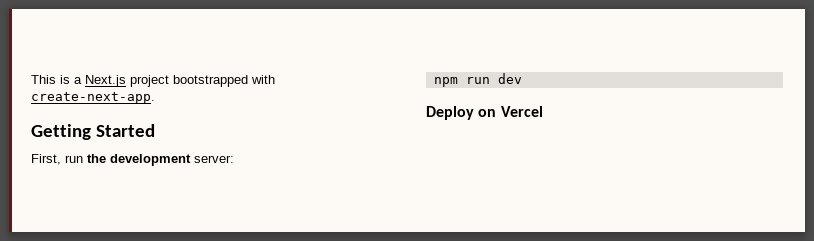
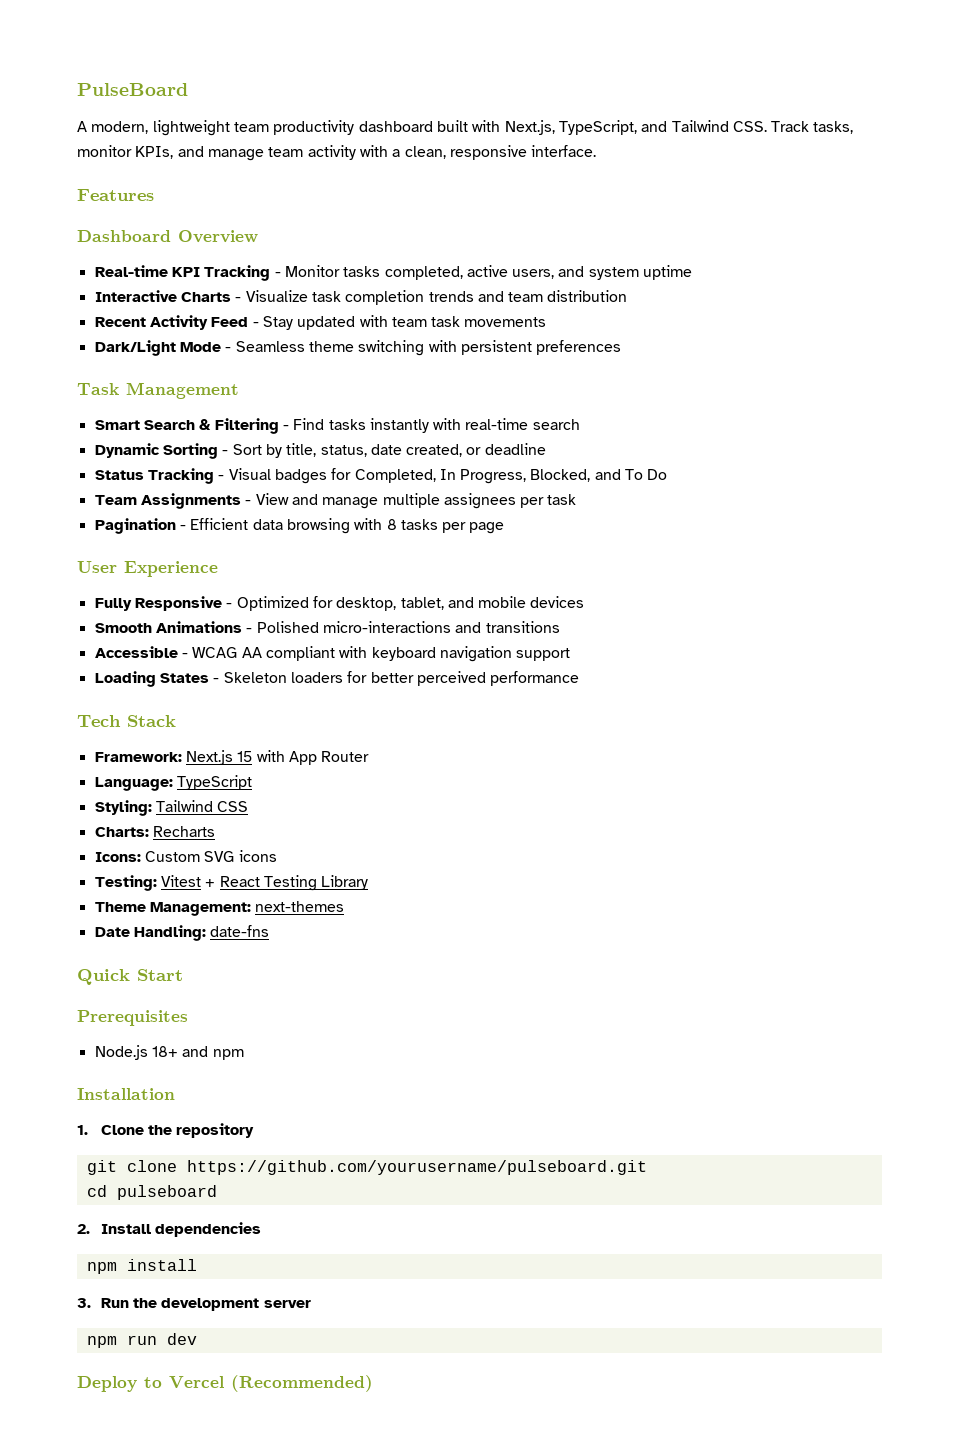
[31,75,275,87] [31,92,155,104] [31,124,155,140] [31,154,83,165] This is a Next.js project bootstrapped with create-next-app. // Getting Started // First, run -> [77,83,188,96] [77,120,854,136] [77,145,597,161] [77,189,154,201] [77,230,258,243] [94,265,693,281] [94,290,628,305] [94,315,547,330] [94,340,622,356] [77,382,239,399] [94,418,580,434] [94,443,546,459] [94,468,668,484] [94,493,577,509] [94,518,505,534] [77,561,218,577] [94,596,585,611] [94,621,560,633] [94,646,571,662] [94,671,580,687] [77,715,176,727] [94,750,370,765] [94,775,252,791] [94,800,249,816] [94,826,215,837] [94,850,277,862] [94,875,369,891] [94,901,345,916] [94,925,270,941] [77,969,183,985] [77,1010,188,1026] [94,1045,244,1060] [77,1088,175,1100] [77,1123,255,1138] [86,1160,647,1175] [86,1185,217,1200] [77,1222,262,1237] [86,1259,197,1274] [77,1298,129,1308] PulseBoard // A modern, lightweight team productivity dashboard built with Next.js, TypeScript, and Tailwind CSS. Track tasks, monitor KPIs, and manage team activity with a clean, responsive interface. // Features // Dashboard Overview // Real-time KPI Tracking - Monitor tasks completed, active users, and system uptime // Interactive Charts - Visualize task completion trends and team distribution // Recent Activity Feed - Stay updated with team task movements // Dark/Light Mode - Seamless theme switching with persistent preferences // Task Management // Smart Search & Filtering - Find tasks instantly with real-time search // Dynamic Sorting - Sort by title, status, date created, or deadline // Status Tracking - Visual badges for Completed, In Progress, Blocked, and To Do // Team Assignments - View and manage multiple assignees per task // Pagination - Efficient data browsing with 8 tasks per page // User Experience // Fully Responsive - Optimized for desktop, tablet, and mobile devices // Smooth Animations - Polished micro-interactions and transitions // Accessible - WCAG AA compliant with keyboard navigation support // Loading States - Skeleton loaders for better perceived performance // Tech Stack // Framework: Next.js 15 with App Router // Language: TypeScript // Styling: Tailwind CSS // Charts: Recharts // Icons: Custom SVG icons // Testing: Vitest + React Testing Library // Theme Management: next-themes // Date Handling: date-fns // Quick Start // Prerequisites // Node.js 18+ and npm // Installation // 1. Clone the repository // git clone https://github.com/yourusername/pulseboard.git // cd pulseboard // 2. Install dependencies // npm install // 3. Run
[194,155,234,163] server: -> [263,1300,311,1308] server
[478,106,543,117] on Vercel -> [144,1375,373,1392] to Vercel (Recommended)

